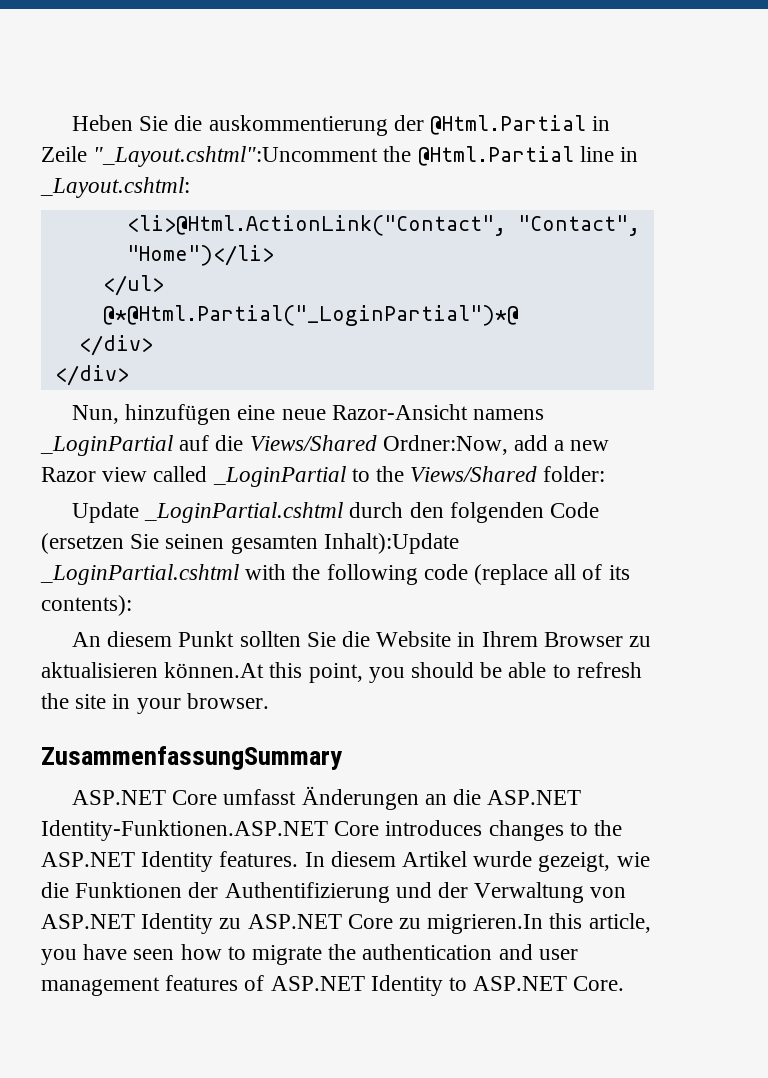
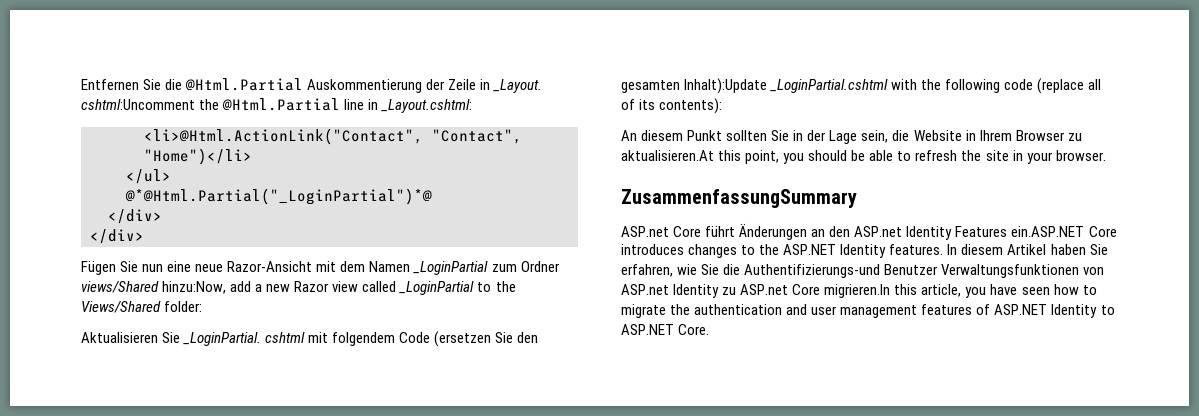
[71,115,611,136] [41,146,379,167] Heben Sie die auskommentierung der @Html.Partial in Zeile "_Layout.cshtml":Uncomment -> [81,78,543,93] [81,99,195,110] Entfernen Sie die @Html.Partial Auskommentierung der Zeile in _Layout. cshtml:Uncomment
[71,404,544,425] [40,435,508,456] Nun, hinzufügen eine neue Razor-Ansicht namens _LoginPartial auf die Views/Shared Ordner:Now, -> [81,261,560,275] [81,281,227,294] Fügen Sie nun eine neue Razor-Ansicht mit dem Namen _LoginPartial zum Ordner views/Shared hinzu:Now,
[71,502,544,523] Update _LoginPartial.cshtml durch den folgenden -> [81,332,396,346] Aktualisieren Sie _LoginPartial. cshtml mit folgendem
[165,534,225,549] seinen -> [517,332,539,343] den
(336, 639) none -> [793,130,889,144] in der Lage sein,
[41,662,265,678] aktualisieren können.At -> [621,150,714,161] aktualisieren.At
[71,786,582,810] [41,820,328,841] ASP.NET Core umfasst Änderungen an die ASP.NET Identity-Funktionen.ASP.NET -> [621,223,1085,240] ASP.net Core führt Änderungen an den ASP.net Identity Features ein.ASP.NET
[473,851,650,872] [41,882,627,903] [41,913,422,934] wurde gezeigt, wie die Funktionen der Authentifizierung und der Verwaltung von ASP.NET Identity zu ASP.NET Core zu -> [1050,244,1108,255] [621,264,1105,278] [621,284,821,298] haben Sie erfahren, wie Sie die Authentifizierungs-und Benutzer Verwaltungsfunktionen von ASP.net Identity zu ASP.net Core

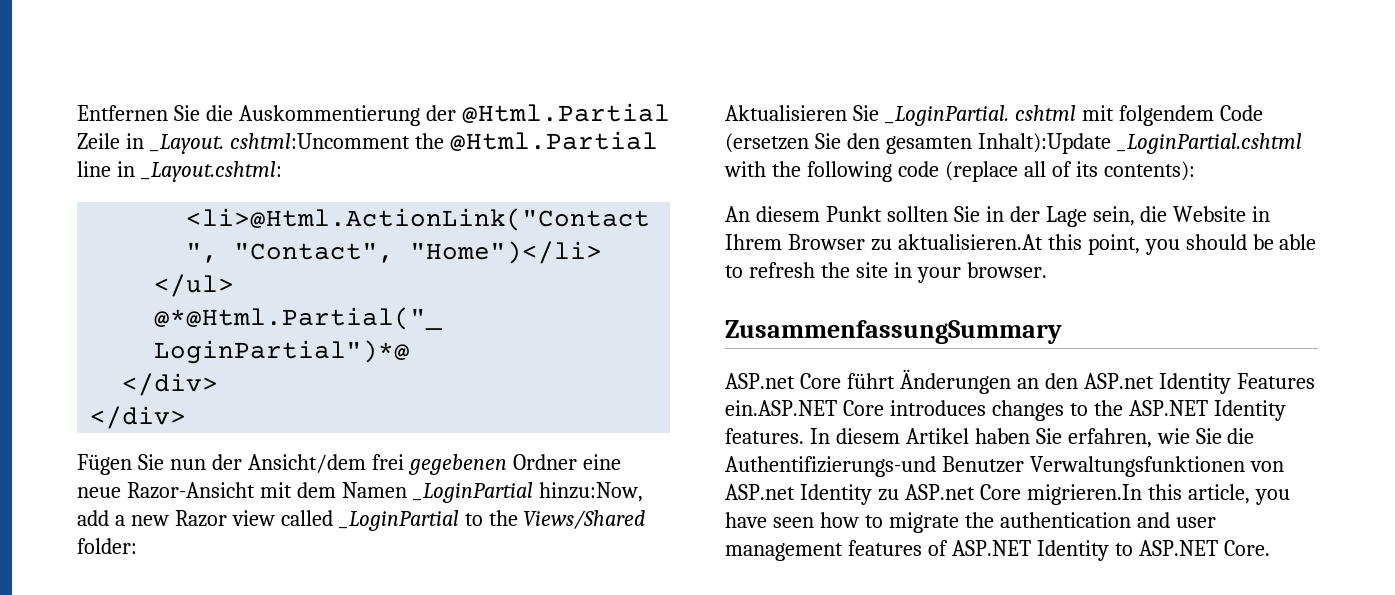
[185,78,304,91] @Html.Partial -> (233, 113) none
(446, 84) none -> [461,103,670,123] @Html.Partial
(164, 268) none -> [211,454,577,475] der Ansicht/dem frei gegebenen Ordner
[491,261,560,272] [81,281,159,293] zum Ordner views/Shared -> (533, 492) none

